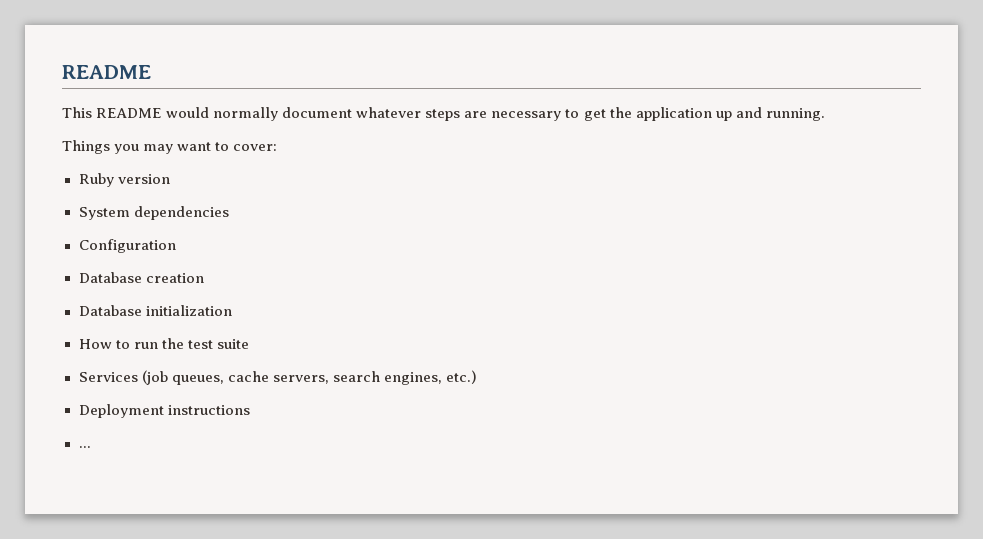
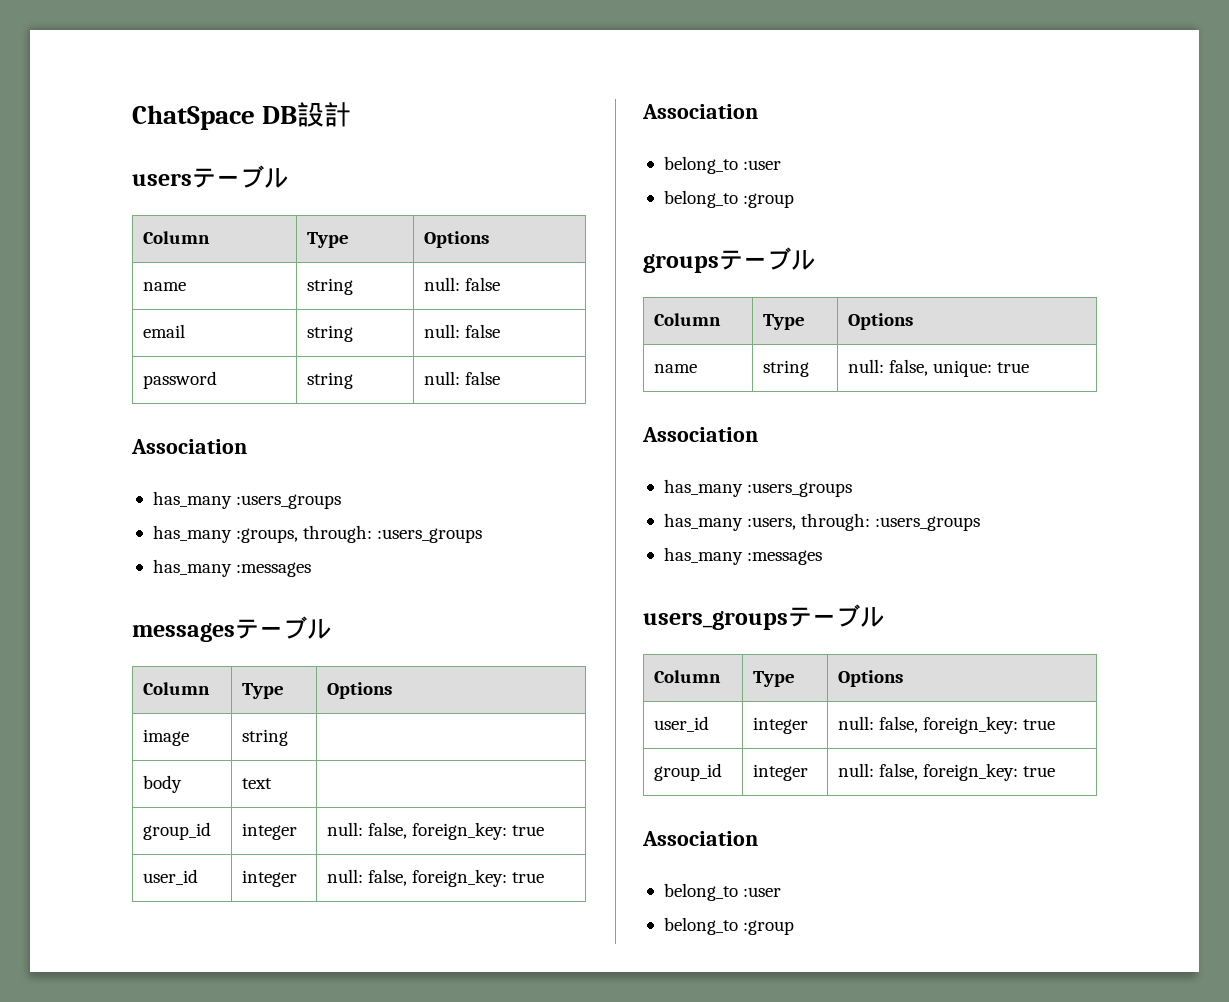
[62,65,151,79] [62,107,825,121] [62,140,278,154] [78,173,170,187] [78,206,229,220] [78,239,176,253] [78,272,204,283] [78,305,232,316] [78,338,249,349] [78,370,477,385] [78,404,250,418] [78,446,91,448] README // This README would normally document whatever steps are necessary to get the application up and running. // Things you may want to cover: // Ruby version // System dependencies // Configuration // Database creation // Database initialization // How to run the test suite // Services (job queues, cache servers, search engines, etc.) // Deployment instructions // ... -> [132,102,352,130] [132,165,288,188] [142,231,210,244] [306,232,349,248] [423,231,489,248] [142,282,186,291] [306,278,353,295] [423,277,500,291] [142,324,185,338] [306,325,353,342] [423,324,500,338] [142,371,217,389] [306,372,353,389] [423,371,500,385] [131,439,247,454] [152,491,342,509] [152,525,483,543] [152,559,312,577] [132,616,331,642] [142,682,210,695] [241,683,284,699] [326,682,392,699] [142,729,189,746] [241,729,288,746] [142,775,182,793] [241,778,272,789] [142,822,211,840] [241,823,297,840] [326,822,545,840] [142,869,198,885] [241,870,297,887] [326,869,545,887] [642,104,758,119] [663,156,782,174] [663,190,795,208] [643,247,815,273] [653,313,721,326] [762,314,805,330] [847,313,913,330] [653,364,697,373] [762,360,809,377] [847,359,1030,377] [642,427,758,442] [663,479,853,497] [663,513,981,531] [663,547,823,565] [643,604,884,630] [653,670,721,683] [752,671,795,687] [837,670,903,687] [653,716,709,732] [752,717,808,734] [837,716,1056,734] [653,763,722,781] [752,764,808,781] [837,763,1056,781] [642,831,758,846] [663,883,782,901] [663,917,795,935] ChatSpace DB設計 // usersテーブル // Column | Type | Options // name | string | null: false // email | string | null: false // password | string | null: false // Association // has_many :users_groups // has_many :groups, through: :users_groups // has_many :messages // messagesテーブル // Column | Type | Options // image | string | // body | text | // group_id | integer | null: false, foreign_key: true // user_id | integer | null: false, foreign_key: true // Association // belong_to :user // belong_to :group // groupsテーブル // Column | Type | Options // name | string | null: false, unique: true // Association // has_many :users_groups // has_many :users, through: :users_groups // has_many :messages // users_groupsテーブル // Column | Type | Options // user_id | integer | null: false, foreign_key: true // group_id | integer | null: false, foreign_key: true // Association // belong_to :user // belong_to :group

